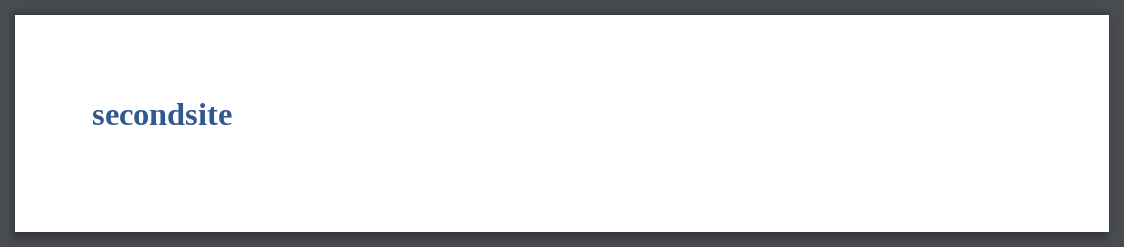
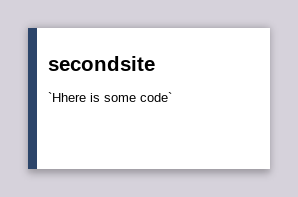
(232, 114) none -> [48,92,172,102] // `Hhere is some code`

